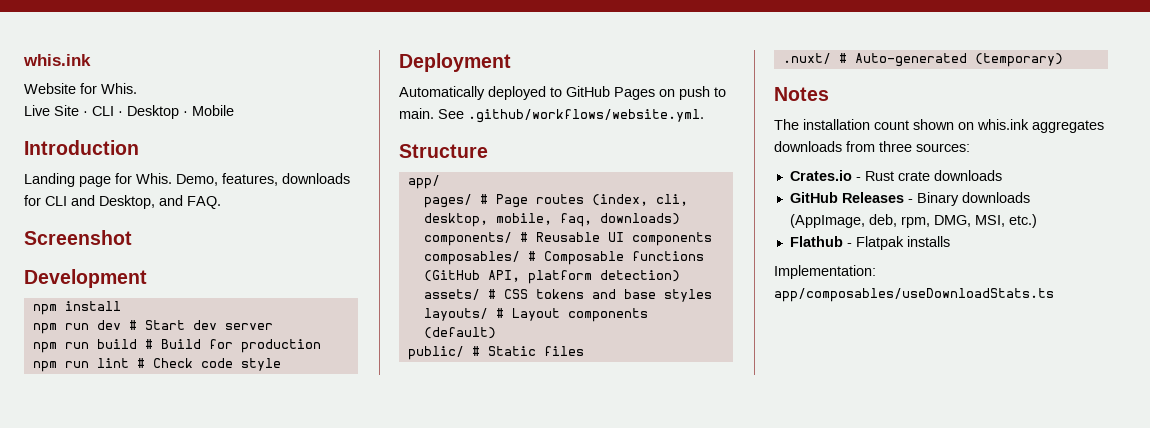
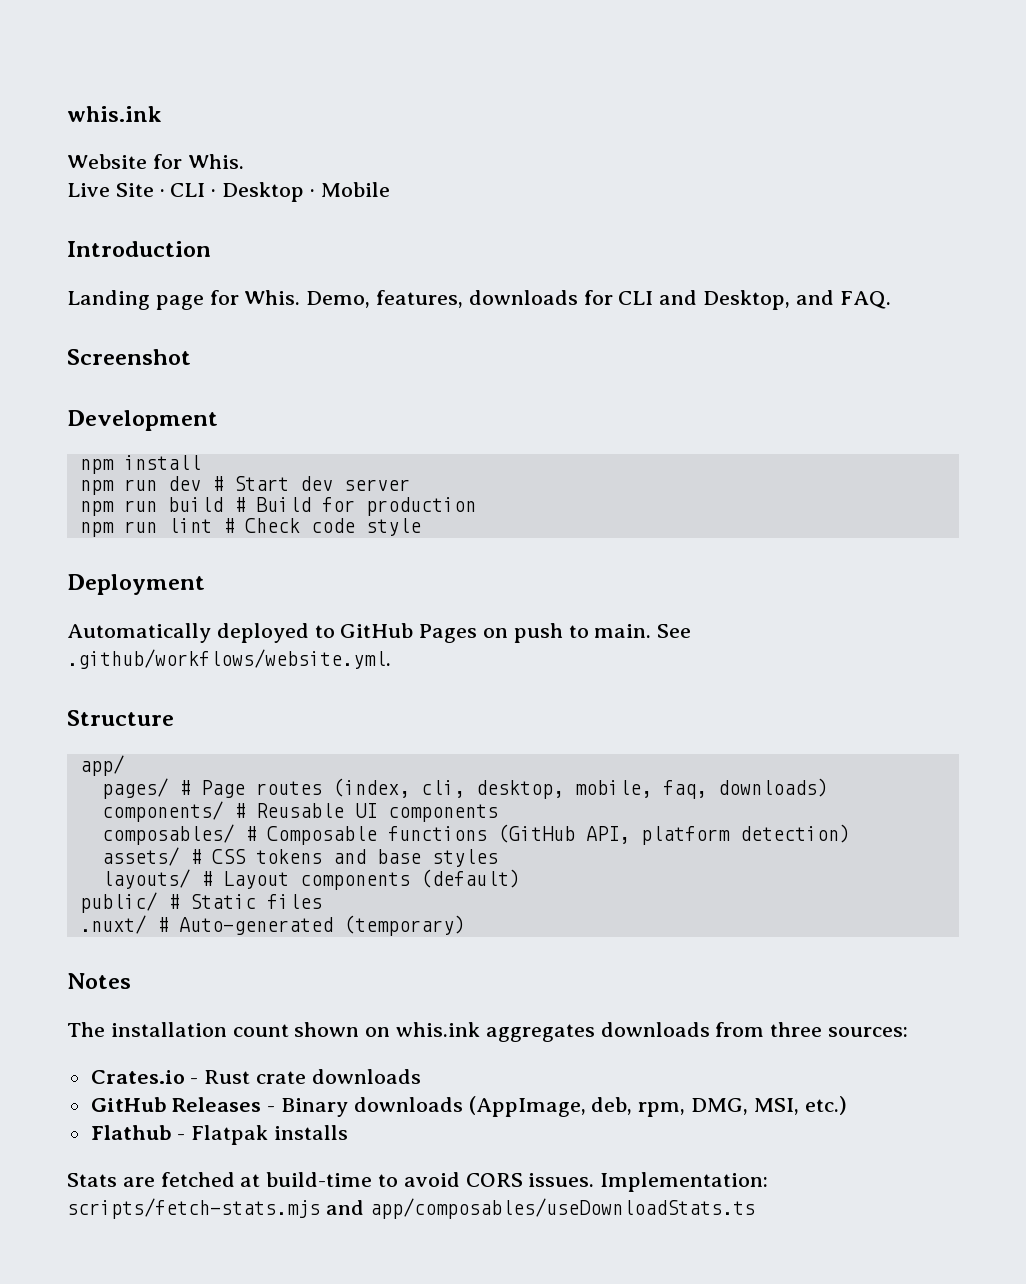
[774,265,876,279] Implementation: -> [67,1172,769,1192] [67,1198,364,1219] Stats are fetched at build-time to avoid CORS issues. Implementation: scripts/fetch-stats.mjs and

